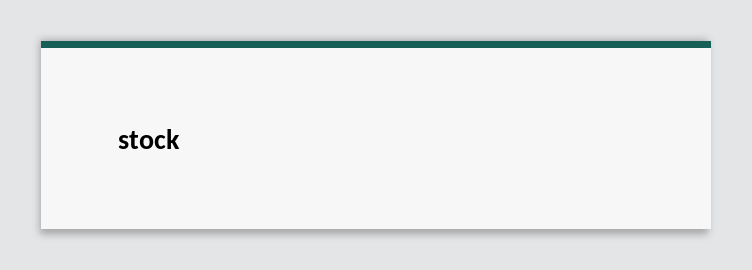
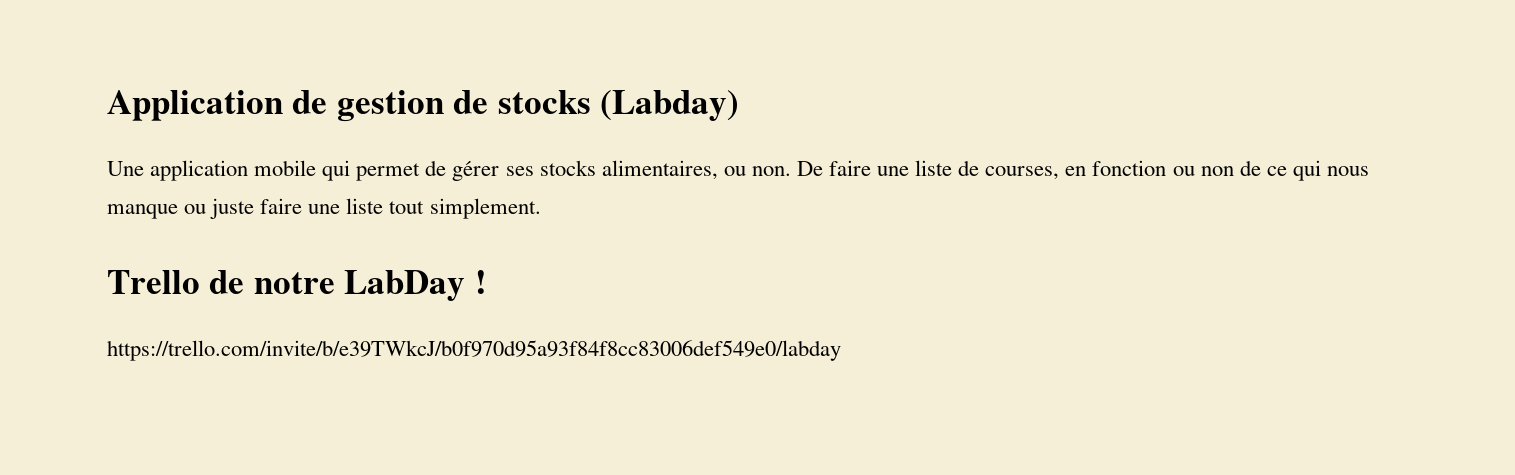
[118,129,180,149] stock -> [107,90,740,122] [107,160,1369,181] [107,198,541,219] [107,270,487,301] [107,340,841,361] Application de gestion de stocks (Labday) // Une application mobile qui permet de gérer ses stocks alimentaires, ou non. De faire une liste de courses, en fonction ou non de ce qui nous manque ou juste faire une liste tout simplement. // Trello de notre LabDay ! // https://trello.com/invite/b/e39TWkcJ/b0f970d95a93f84f8cc83006def549e0/labday

